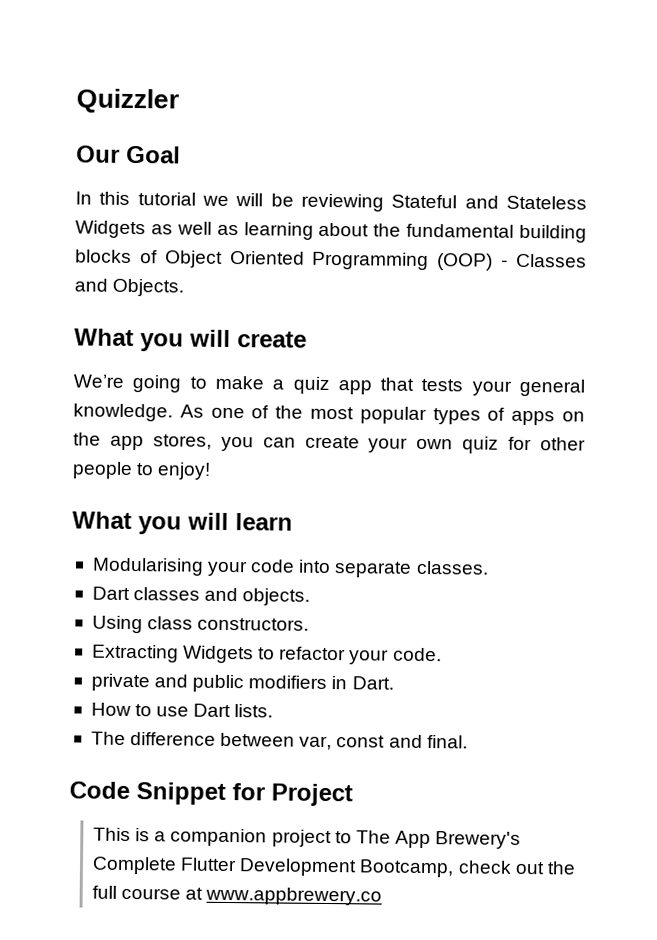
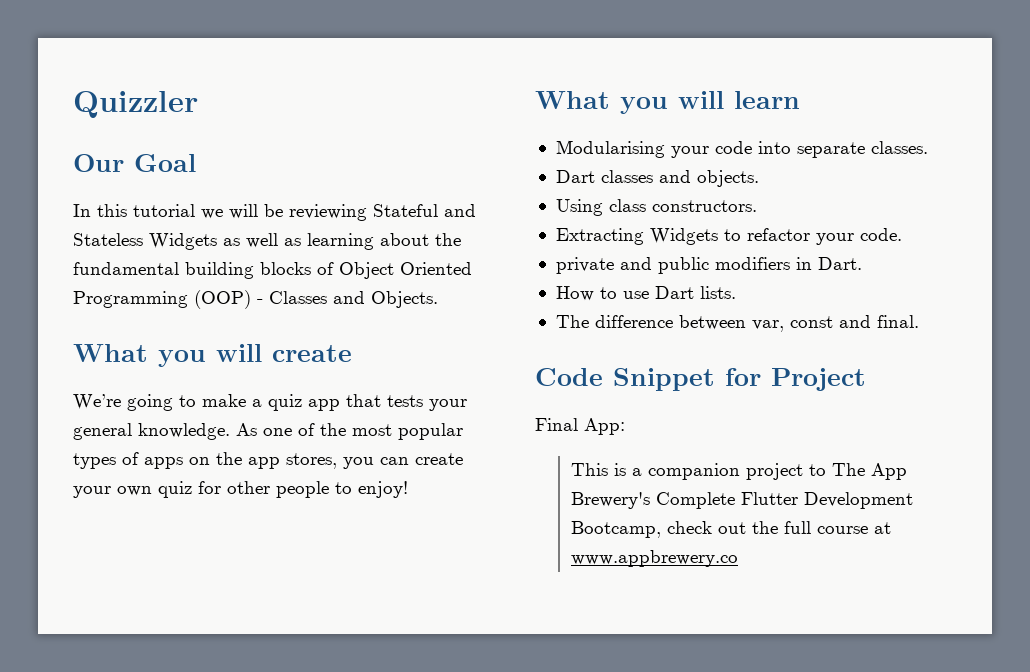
(353, 795) none -> [535,418,625,435] // Final App:

